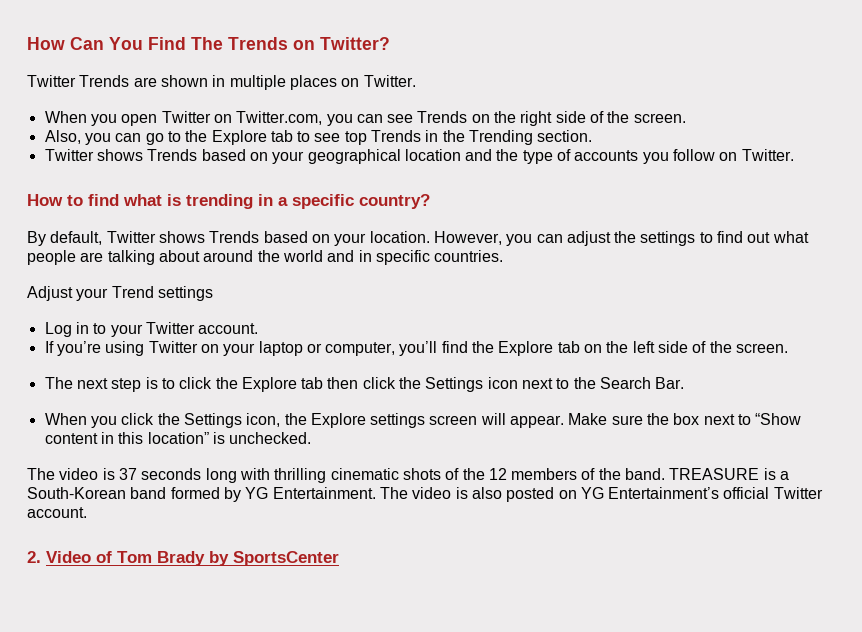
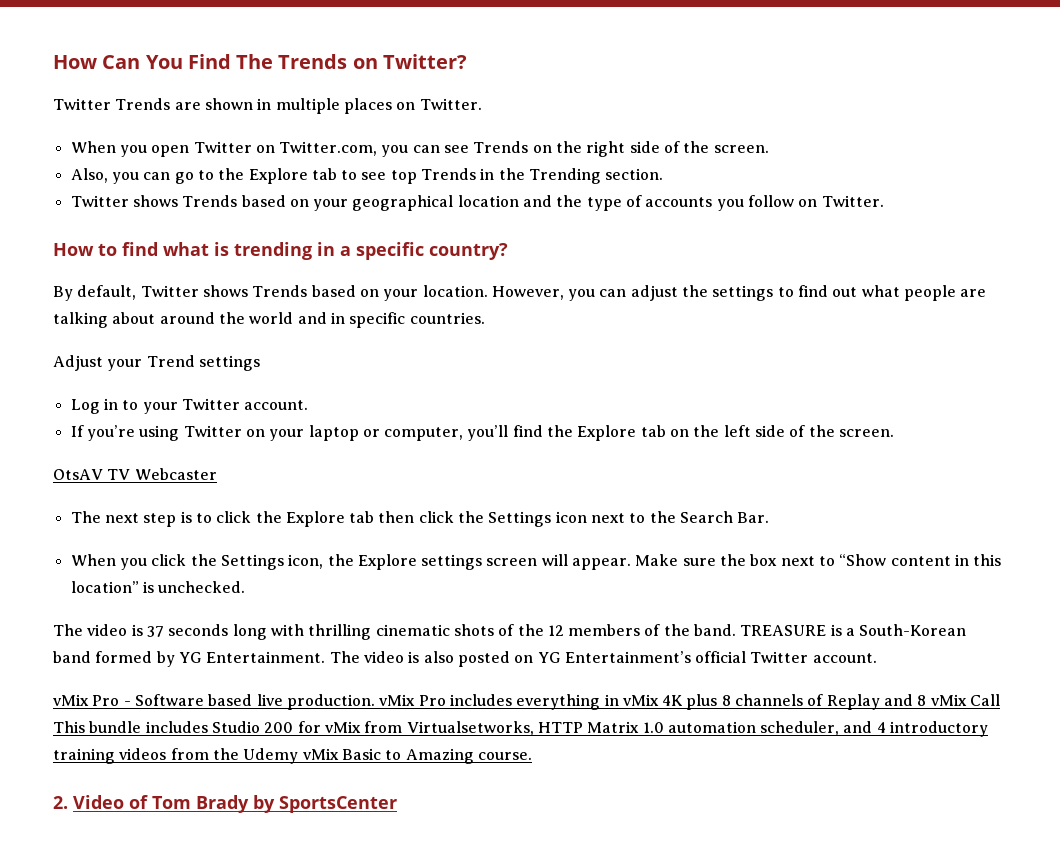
(789, 348) none -> [53,468,217,480] // OtsAV TV Webcaster
(87, 512) none -> [53,694,1001,710] [53,721,989,737] [53,748,532,764] // vMix Pro - Software based live production. vMix Pro includes everything in vMix 4K plus 8 channels of Replay and 8 vMix Call This bundle includes Studio 200 for vMix from Virtualsetworks, HTTP Matrix 1.0 automation scheduler, and 4 introductory training videos from the Udemy vMix Basic to Amazing course.

